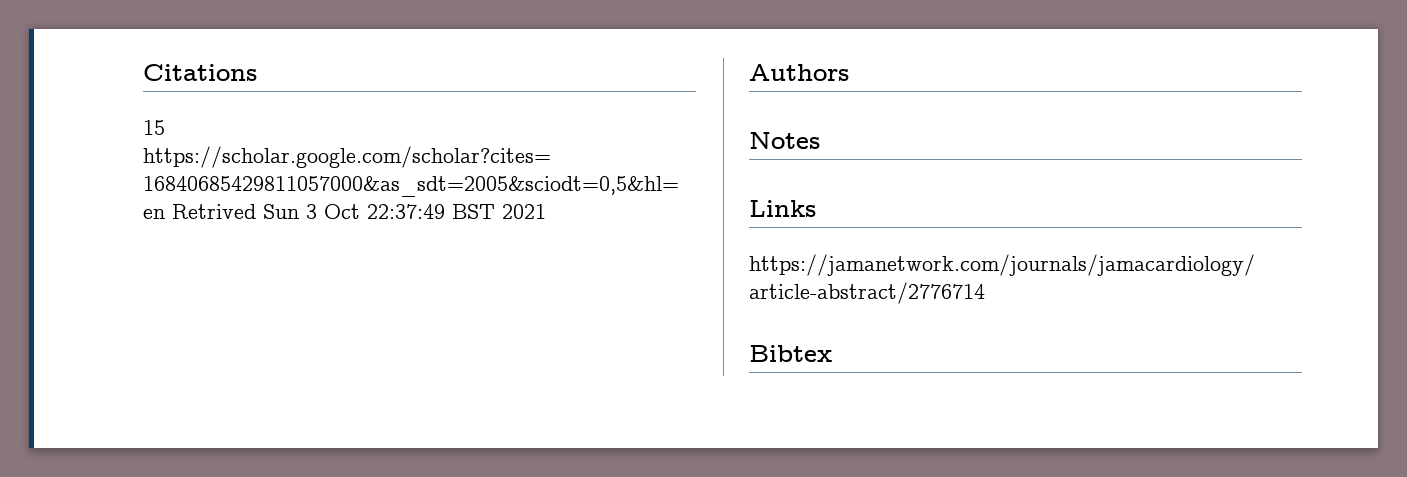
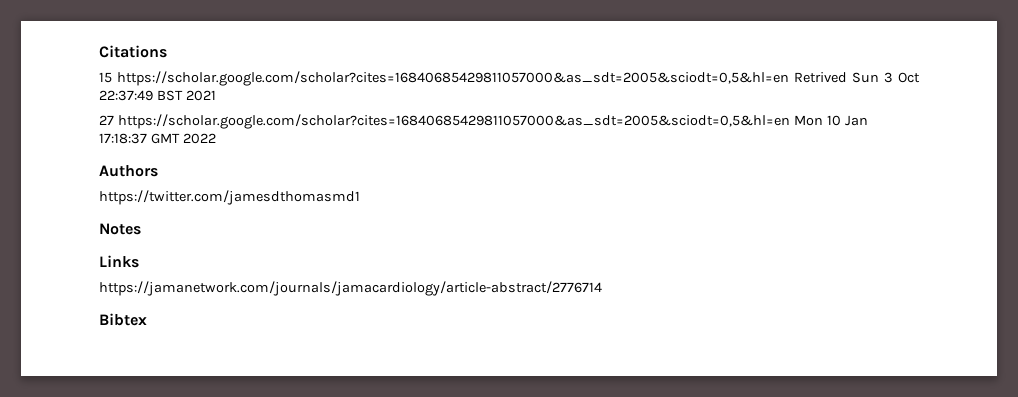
(546, 211) none -> [99,114,868,129] [99,133,216,144] // 27 https://scholar.google.com/scholar?cites=16840685429811057000&as_sdt=2005&sciodt=0,5&hl=en Mon 10 Jan 17:18:37 GMT 2022
(849, 72) none -> [99,190,360,205] // https://twitter.com/jamesdthomasmd1

